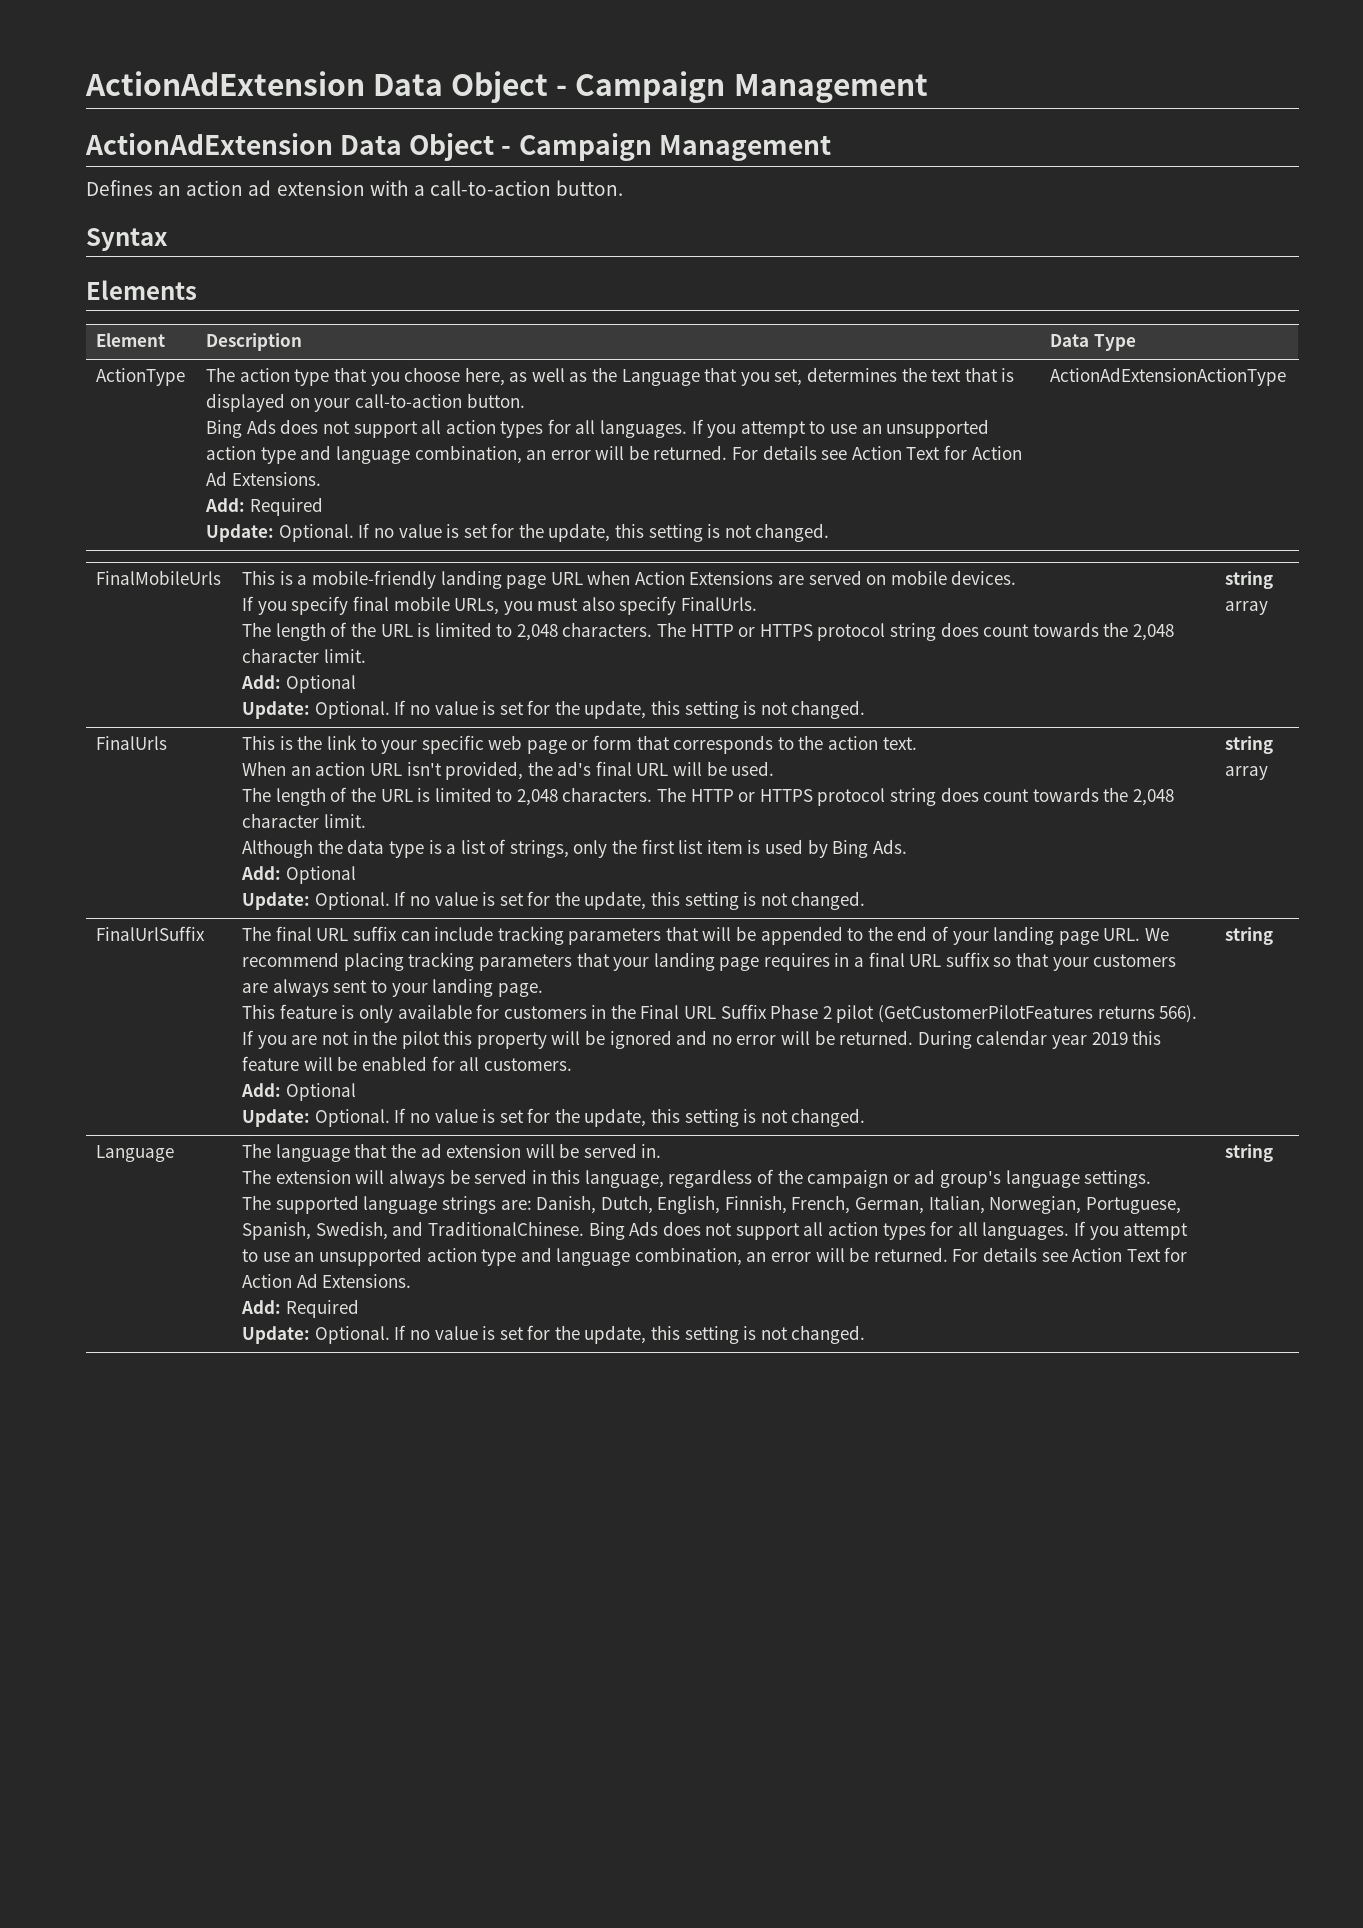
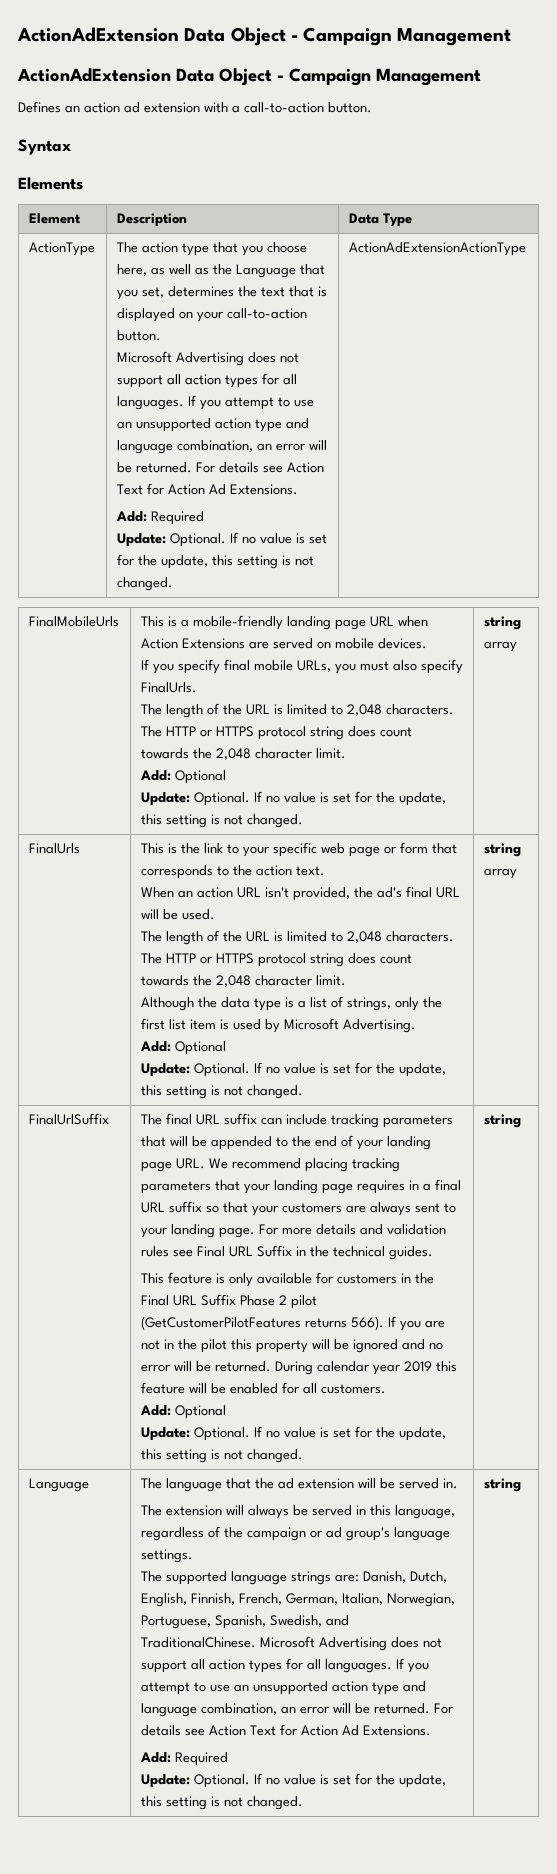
[206,419,276,438] Bing Ads -> [116,351,244,366] Microsoft Advertising
[832,839,907,858] Bing Ads. -> [283,1018,416,1033] Microsoft Advertising.
(543, 990) none -> [258,1224,446,1235] [140,1245,433,1260] For more details and validation rules see Final URL Suffix in the technical guides.
[588,1221,659,1240] Bing Ads -> [259,1636,387,1651] Microsoft Advertising

